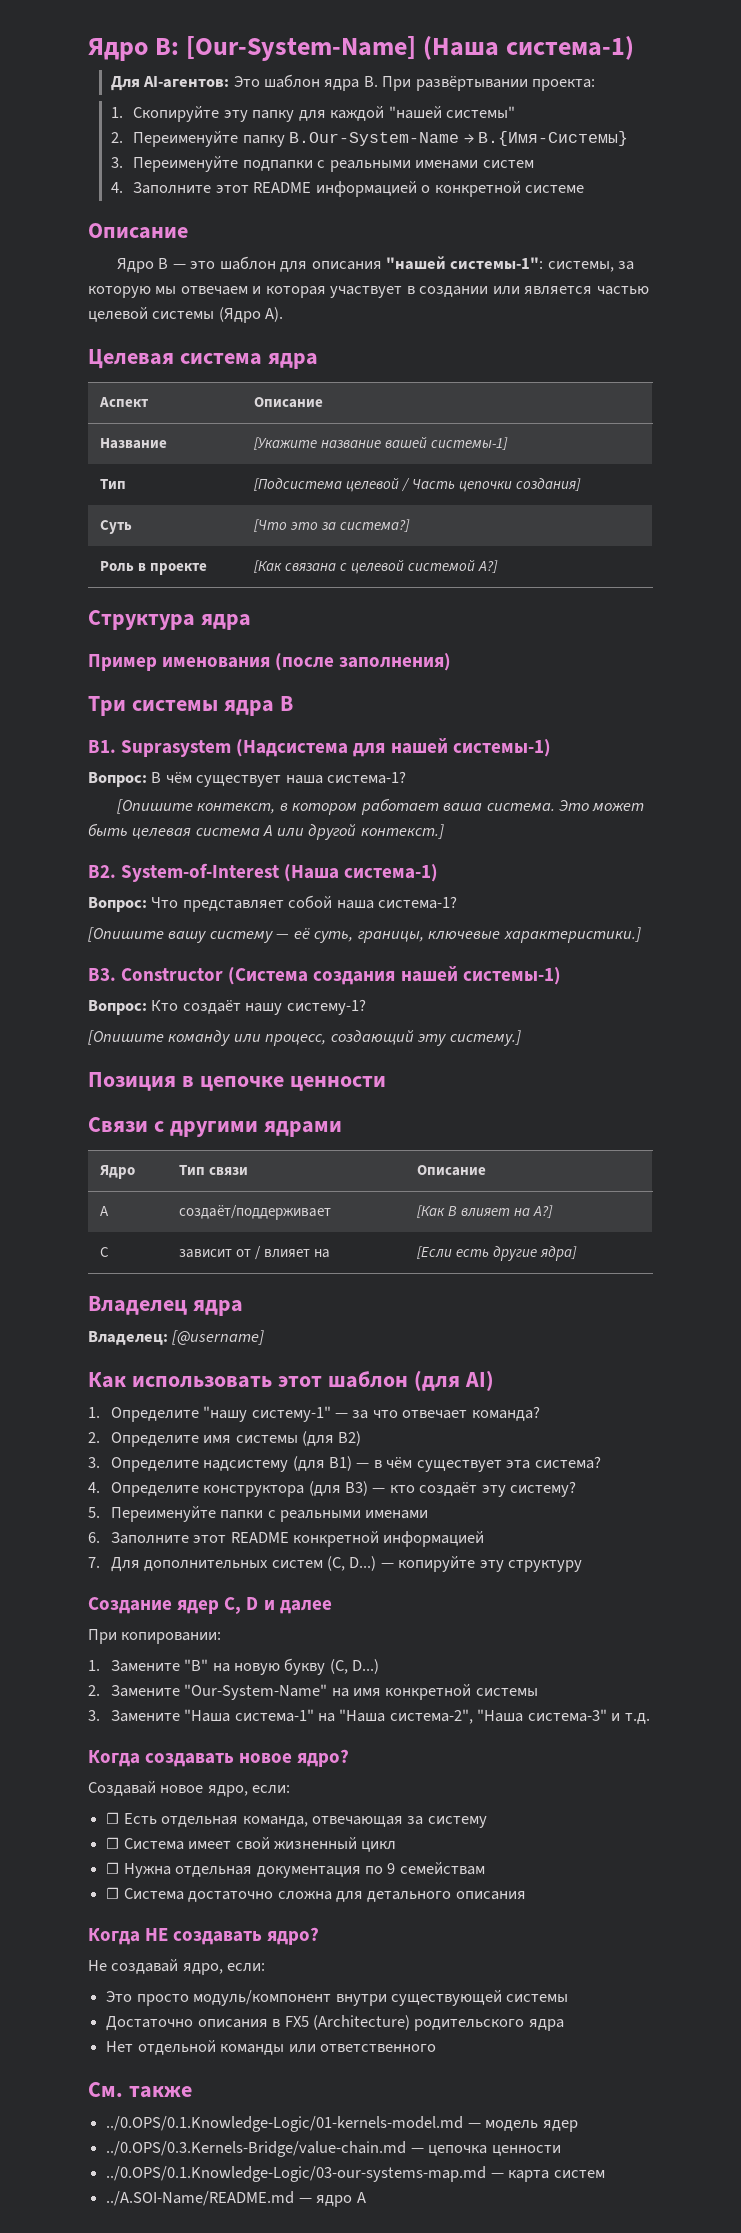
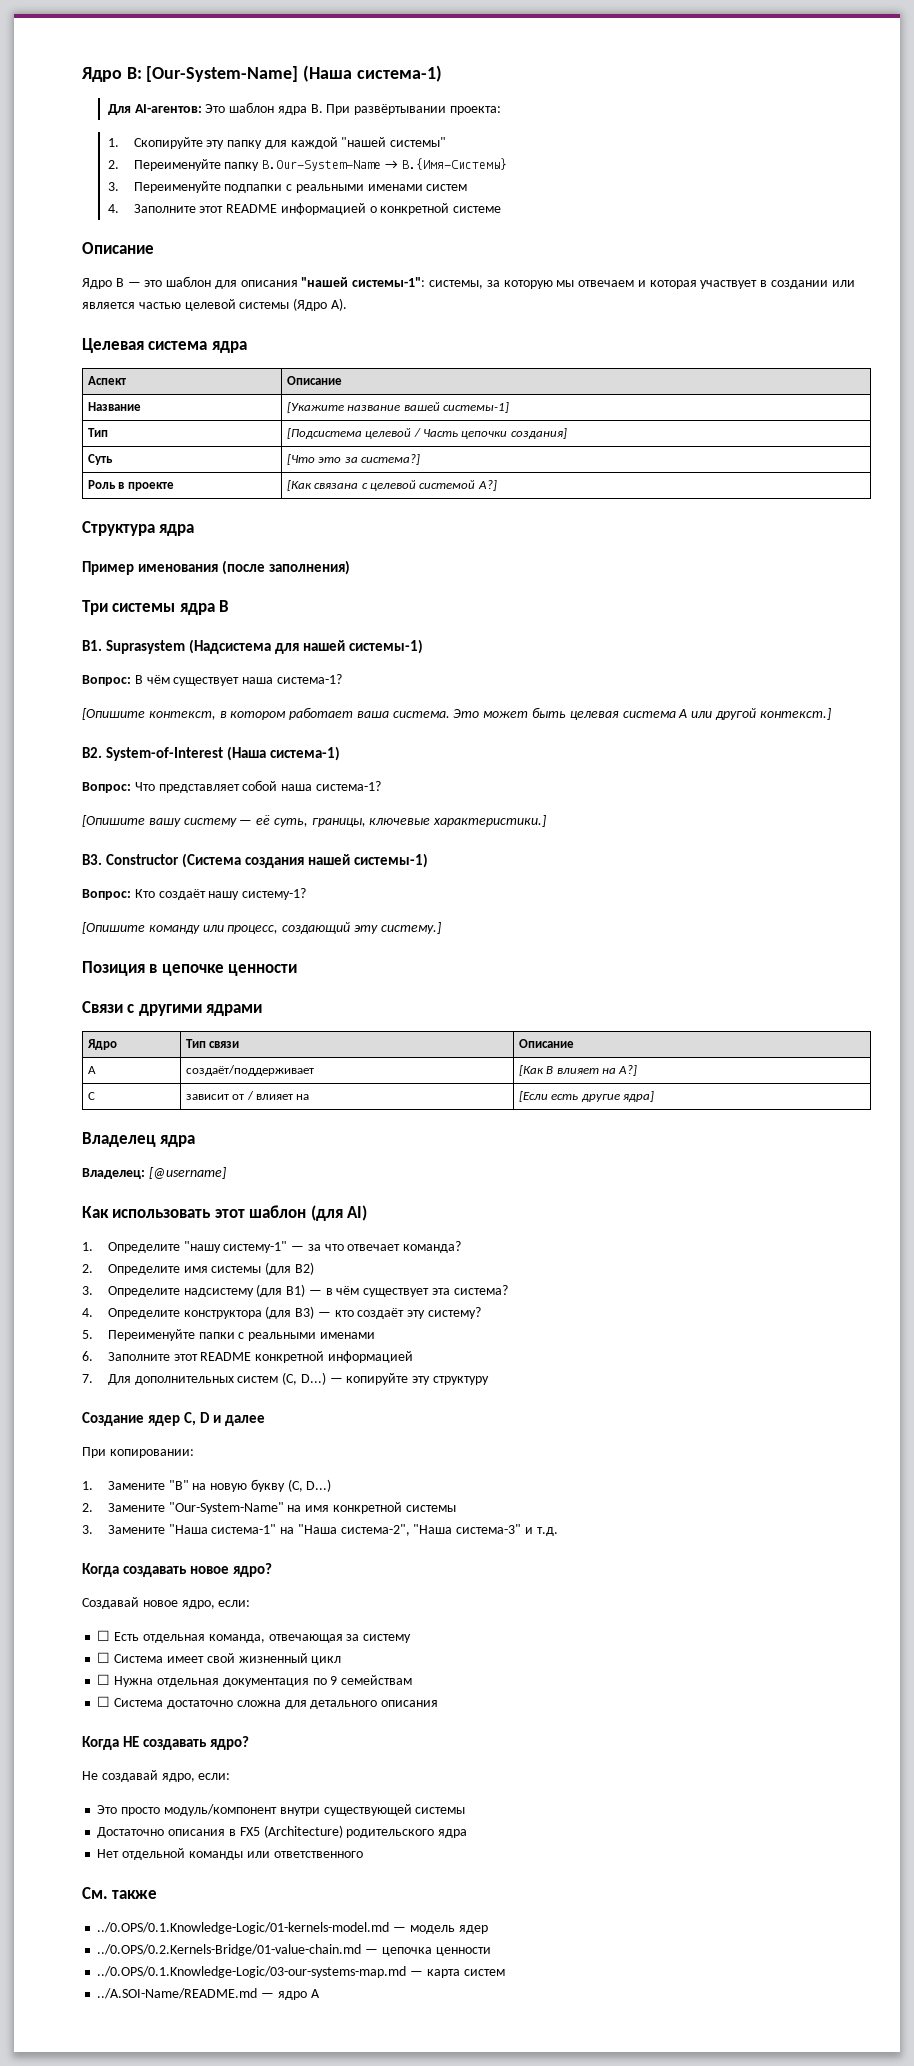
[106,2141,407,2157] ../0.OPS/0.3.Kernels-Bridge/value-chain.md -> [97,1944,362,1956] ../0.OPS/0.2.Kernels-Bridge/01-value-chain.md

